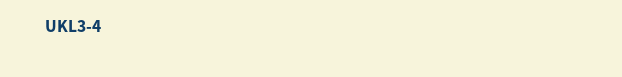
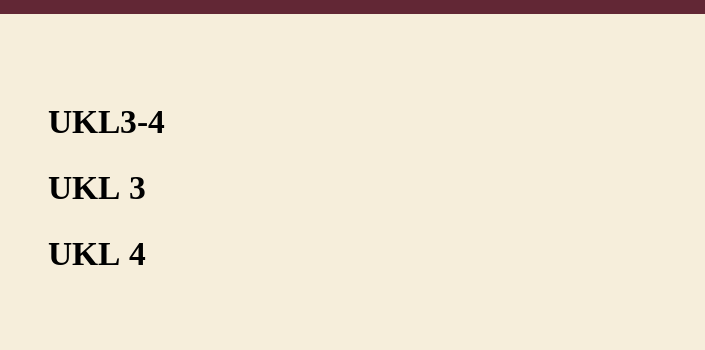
(101, 26) none -> [48,177,147,199] [48,243,147,265] // UKL 3 // UKL 4

